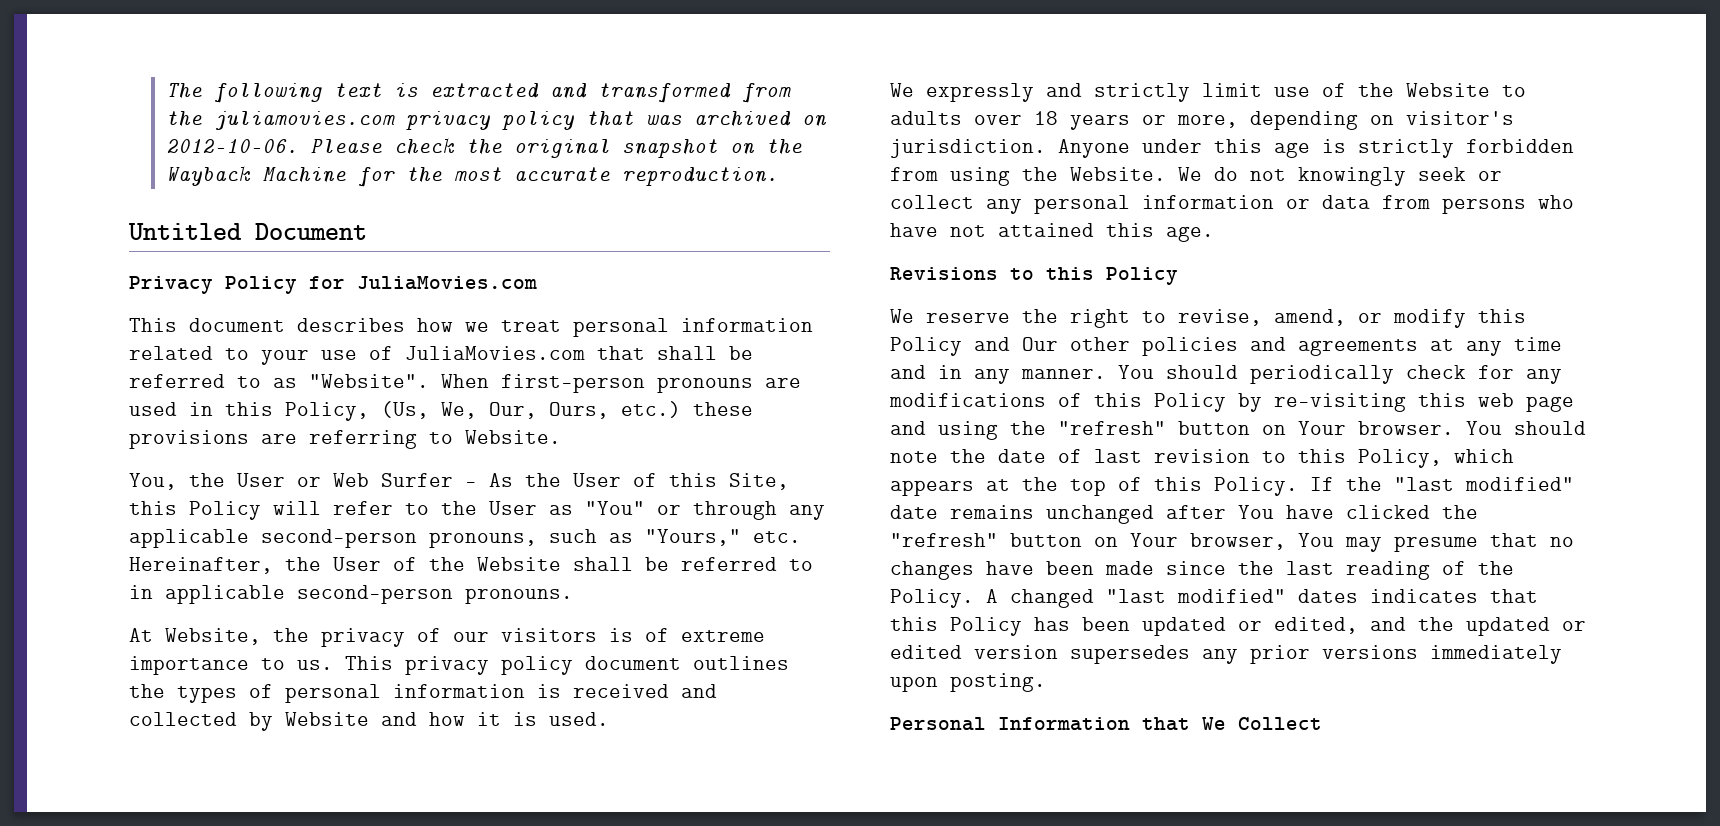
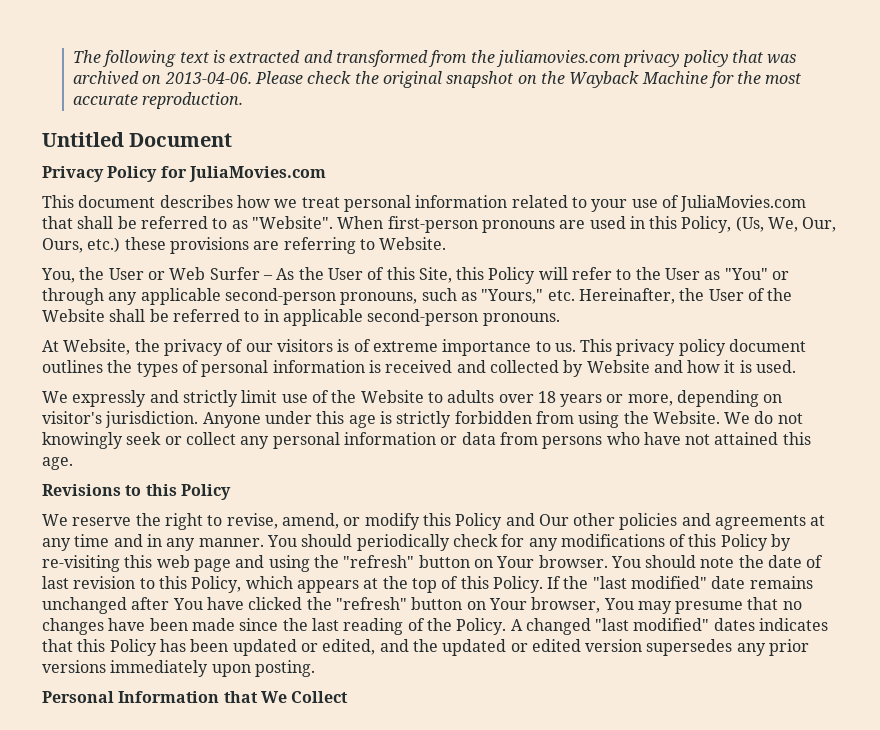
[166,139,299,153] 2012-10-06. -> [164,72,252,84] 2013-04-06.

